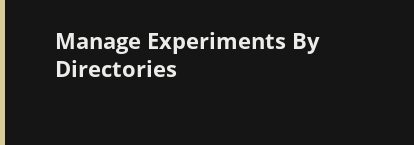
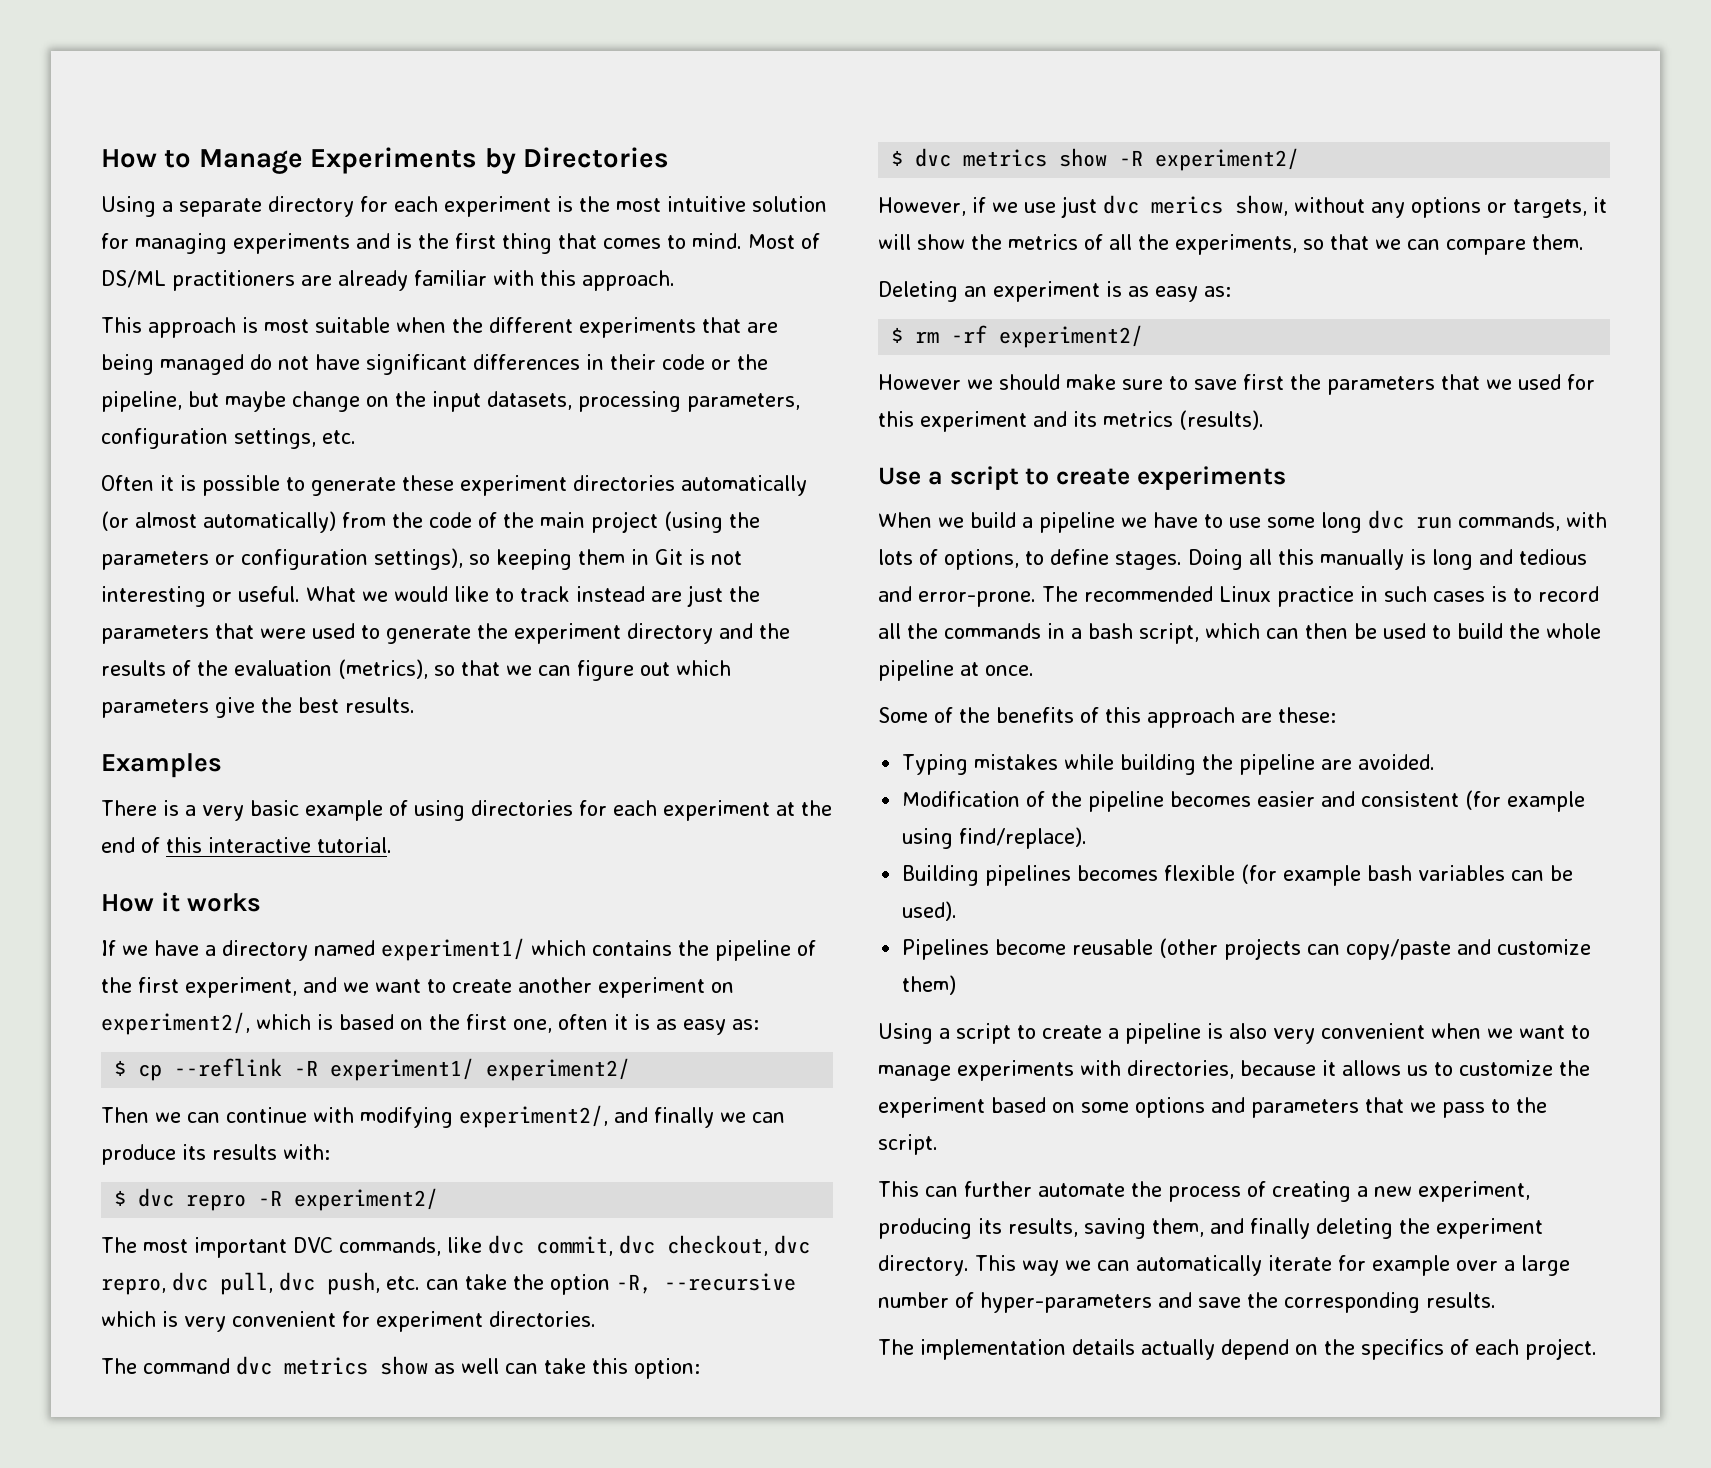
(55, 43) none -> [101,149,192,168] How to
[292,33,320,54] By -> [484,148,516,174] by
(177, 68) none -> [101,196,827,217] [101,233,820,254] [101,270,675,291] [101,317,778,338] [101,354,768,375] [101,391,800,412] [101,428,356,449] [101,475,807,496] [101,511,760,533] [101,548,742,570] [101,585,760,607] [101,623,790,644] [101,659,731,681] [101,697,415,718] [101,753,222,778] [101,800,832,821] [101,837,392,853] [101,892,262,912] [101,938,816,961] [101,977,734,998] [101,1012,759,1035] [114,1058,631,1081] [101,1105,785,1128] [101,1144,330,1165] [114,1188,439,1211] [101,1235,810,1258] [101,1272,796,1295] [101,1311,596,1332] [101,1356,700,1379] [891,148,1300,171] [878,195,1607,218] [878,234,1584,255] [878,281,1231,302] [891,325,1144,348] [878,374,1595,395] [878,410,1264,432] [878,466,1286,490] [878,510,1607,533] [878,549,1587,570] [878,586,1599,607] [878,623,1601,644] [878,660,1034,681] [878,707,1336,728] [902,754,1436,775] [902,790,1586,812] [902,827,1088,849] [902,864,1574,886] [902,901,958,921] [902,938,1592,960] [902,975,957,995] [878,1023,1590,1044] [878,1060,1590,1081] [878,1097,1547,1118] [878,1134,938,1155] [878,1181,1530,1202] [878,1218,1543,1239] [878,1255,1570,1276] [878,1292,1496,1313] [878,1338,1597,1360] // Using a separate directory for each experiment is the most intuitive solution for managing experiments and is the first thing that comes to mind. Most of DS/ML practitioners are already familiar with this approach. // This approach is most suitable when the different experiments that are being managed do not have significant differences in their code or the pipeline, but maybe change on the input datasets, processing parameters, configuration settings, etc. // Often it is possible to generate these experiment directories automatically (or almost automatically) from the code of the main project (using the parameters or configuration settings), so keeping them in Git is not interesting or useful. What we would like to track instead are just the parameters that were used to generate the experiment directory and the results of the evaluation (metrics), so that we can figure out which parameters give the best results. // Examples // There is a very basic example of using directories for each experiment at the end of this interactive tutorial. // How it works // If we have a directory named experiment1/ which contains the pipeline of the first experiment, and we want to create another experiment on experiment2/, which is based on the first one, often it is as easy as: // $ cp --reflink -R experiment1/ experiment2/ // Then we can continue with modifying experiment2/, and finally we can produce its results with: // $ dvc repro -R experiment2/ // The most important DVC commands, like dvc commit, dvc checkout, dvc repro, dvc pull, dvc push, etc. can take the option -R, --recursive which is very convenient for experiment directories. // The command dvc metrics show as well can take this option: // $ dvc metrics show -R experiment2/ // However, if we use just dvc merics show, without any options or targets, it will show the metrics of all the experiments, so that we can compare them. // Deleting an experiment is as easy as: // $ rm -rf experiment2/ // However we should make sure to save first the parameters that we used for this experiment and its metrics (results). // Use a script to create experiments // When we build a pipeline we have to use some long dvc run commands, with lots of options, to define stages. Doing all this manually is long and tedious and error-prone. The recommended Linux practice in such cases is to record all the commands in a bash script, which can then be used to build the whole pipeline at once. // Some of the benefits of this approach are these: // Typing mistakes while building the pipeline are avoided. // Modification of the pipeline becomes easier and consistent (for example using find/replace). // Building pipelines becomes flexible (for example bash variables can be used). // Pipelines become reusable (other projects can copy/paste and customize them) // Using a script to create a pipeline is also very convenient when we want to manage experiments with directories, because it allows us to customize the experiment based on some options and parameters that we pass to the script. // This can further automate the process of creating a new experiment, producing its results, saving them, and finally deleting the experiment directory. This way we can automatically iterate for example over a large number of hyper-parameters and save the corresponding results. // The implementation details actually depend on the specifics of each project.

